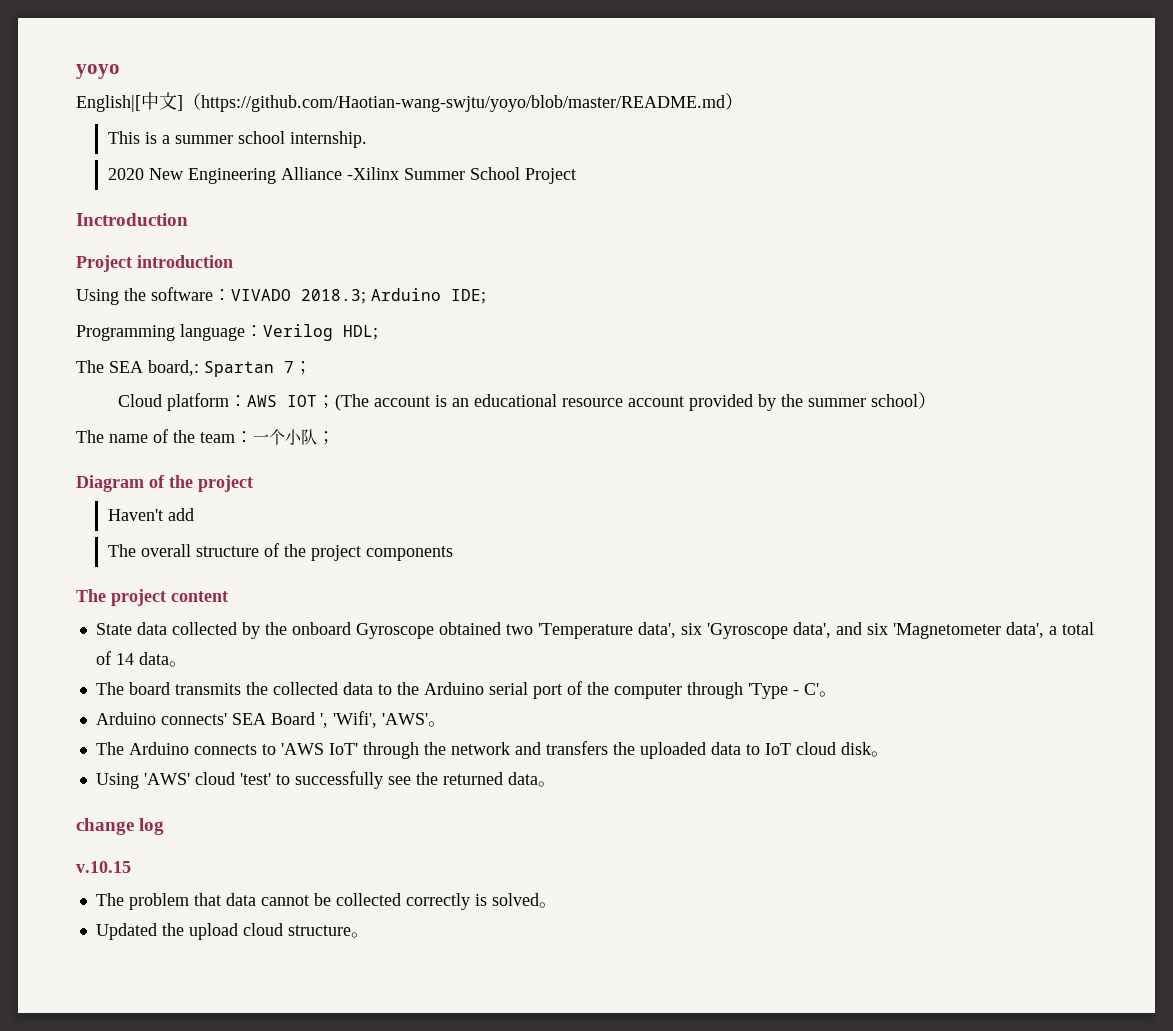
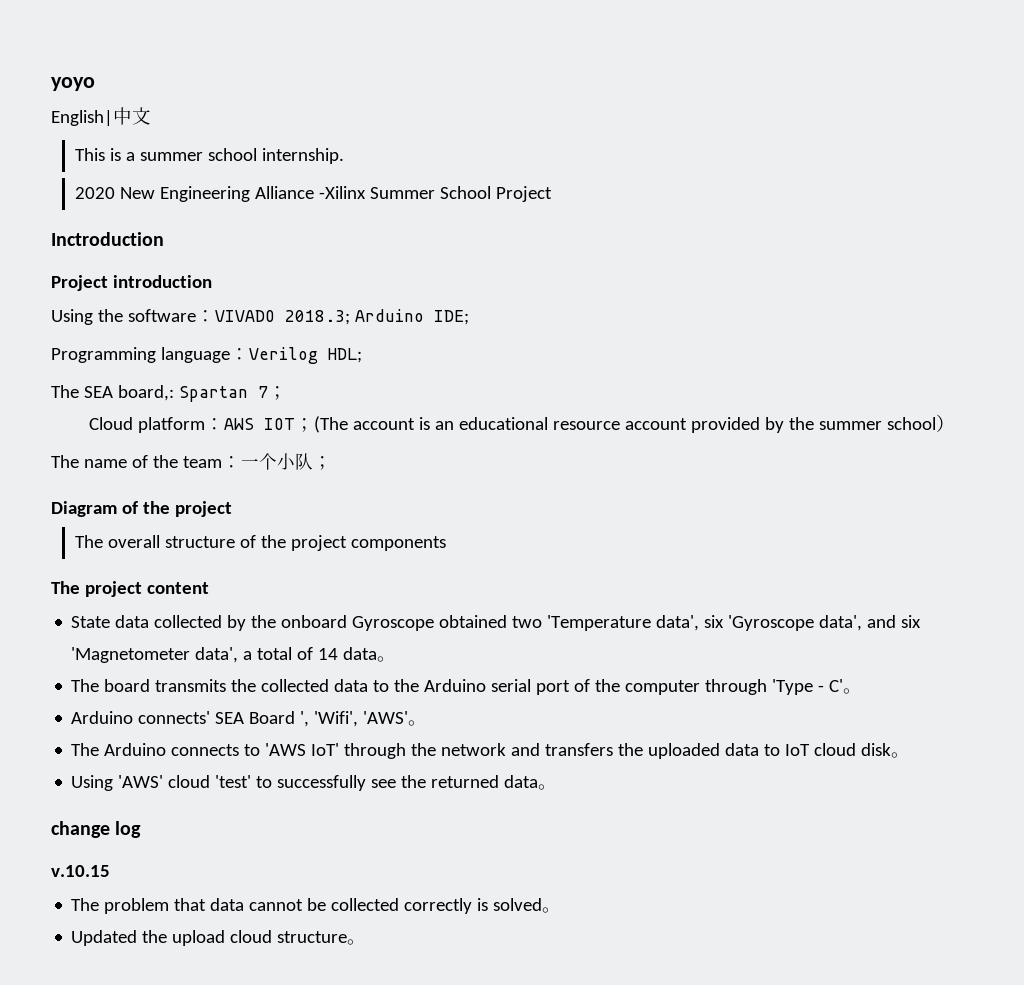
[76,95,141,112] English|[ -> [51,110,113,126] English|
[177,93,743,112] ]（https://github.com/Haotian-wang-swjtu/yoyo/blob/master/README.md） -> (151, 116) none
[107,508,194,521] // Haven't add -> (232, 509) none

